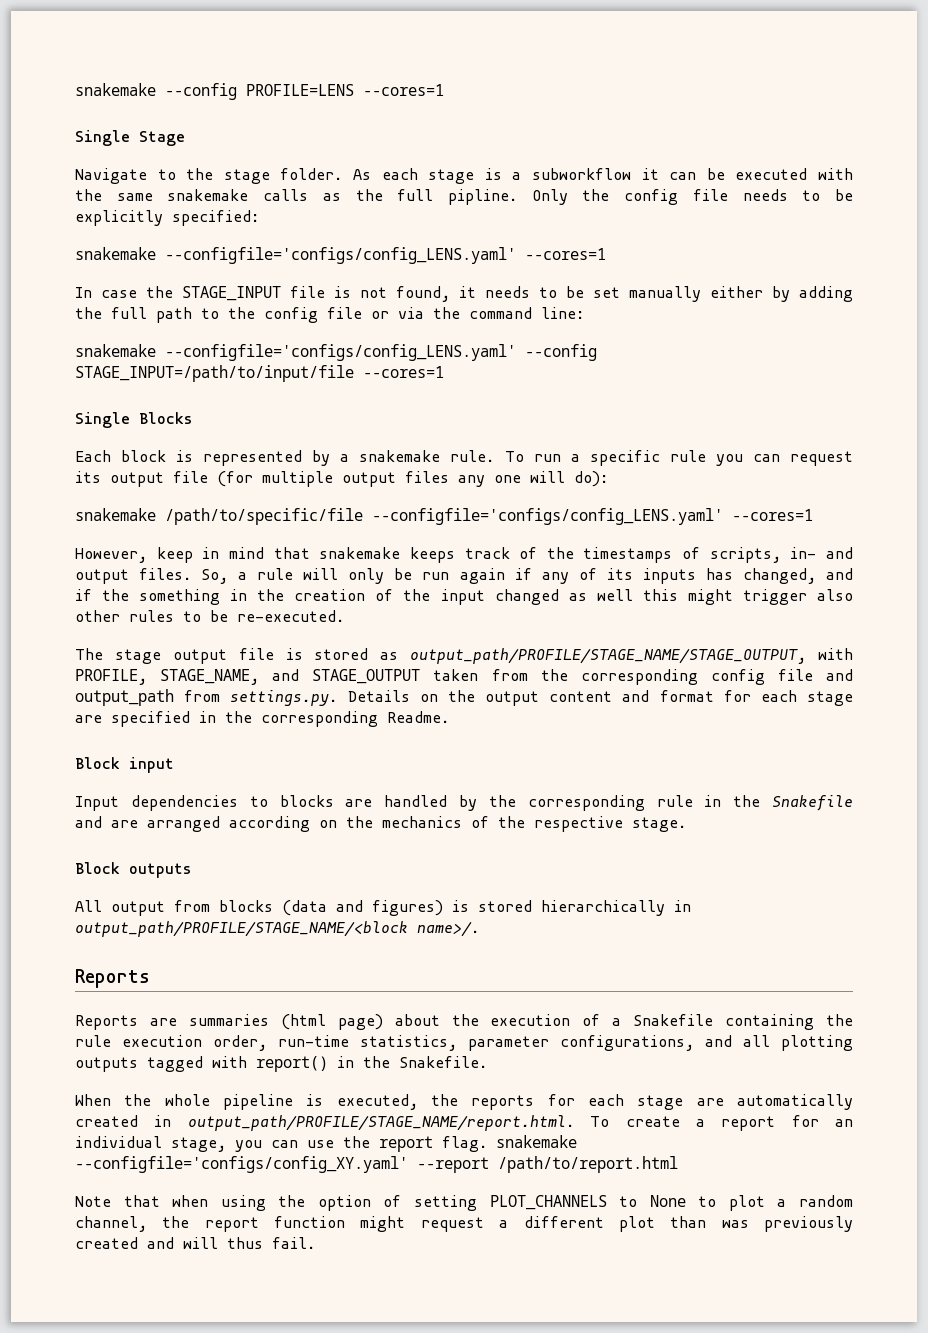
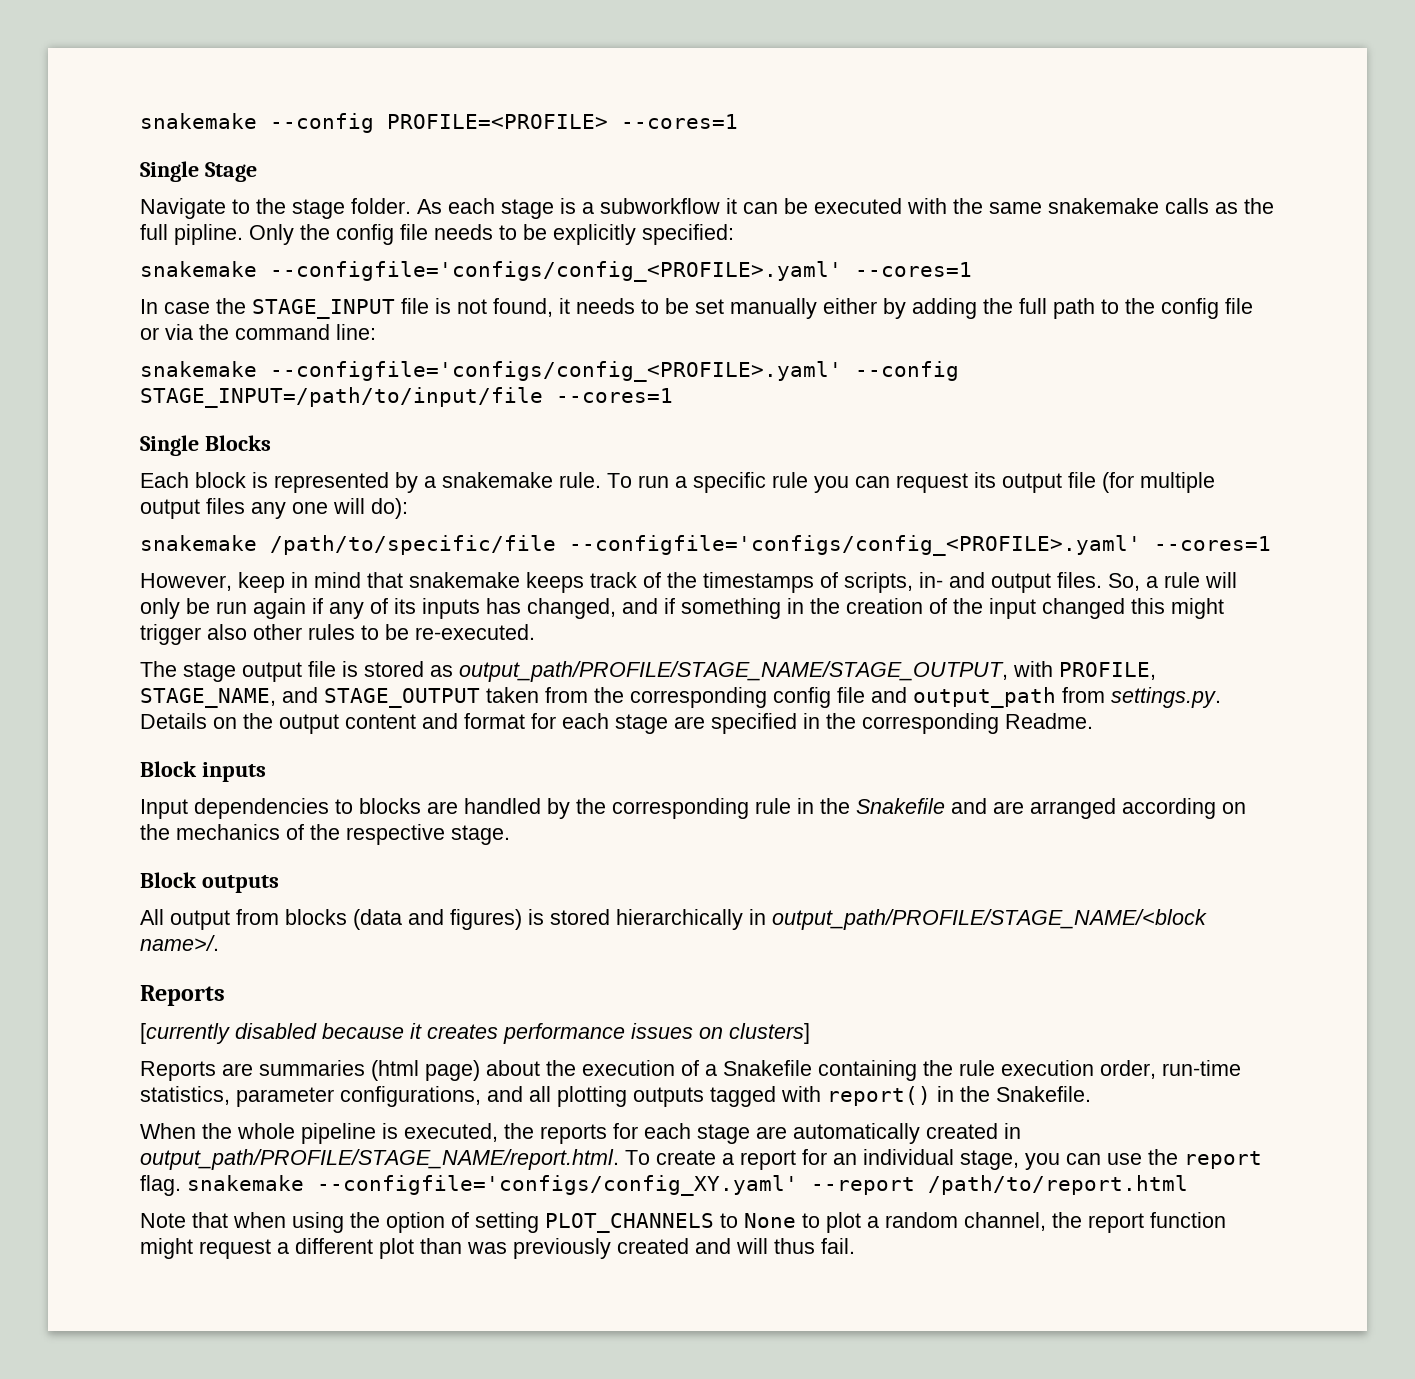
[246,84,354,96] PROFILE=LENS -> [387,114,608,129] PROFILE=<PROFILE>
[165,247,516,264] --configfile='configs/config_LENS.yaml' -> [270,261,842,282] --configfile='configs/config_<PROFILE>.yaml'
[165,344,516,361] --configfile='configs/config_LENS.yaml' -> [270,361,842,382] --configfile='configs/config_<PROFILE>.yaml'
[372,508,723,525] --configfile='configs/config_LENS.yaml' -> [569,535,1141,556] --configfile='configs/config_<PROFILE>.yaml'
[102,589,130,601] the -> (675, 606) none
[568,589,633,601] as well -> (1125, 608) none
[129,757,174,773] input -> [201,762,266,782] inputs
(150, 978) none -> [140,1023,810,1044] // [currently disabled because it creates performance issues on clusters]

